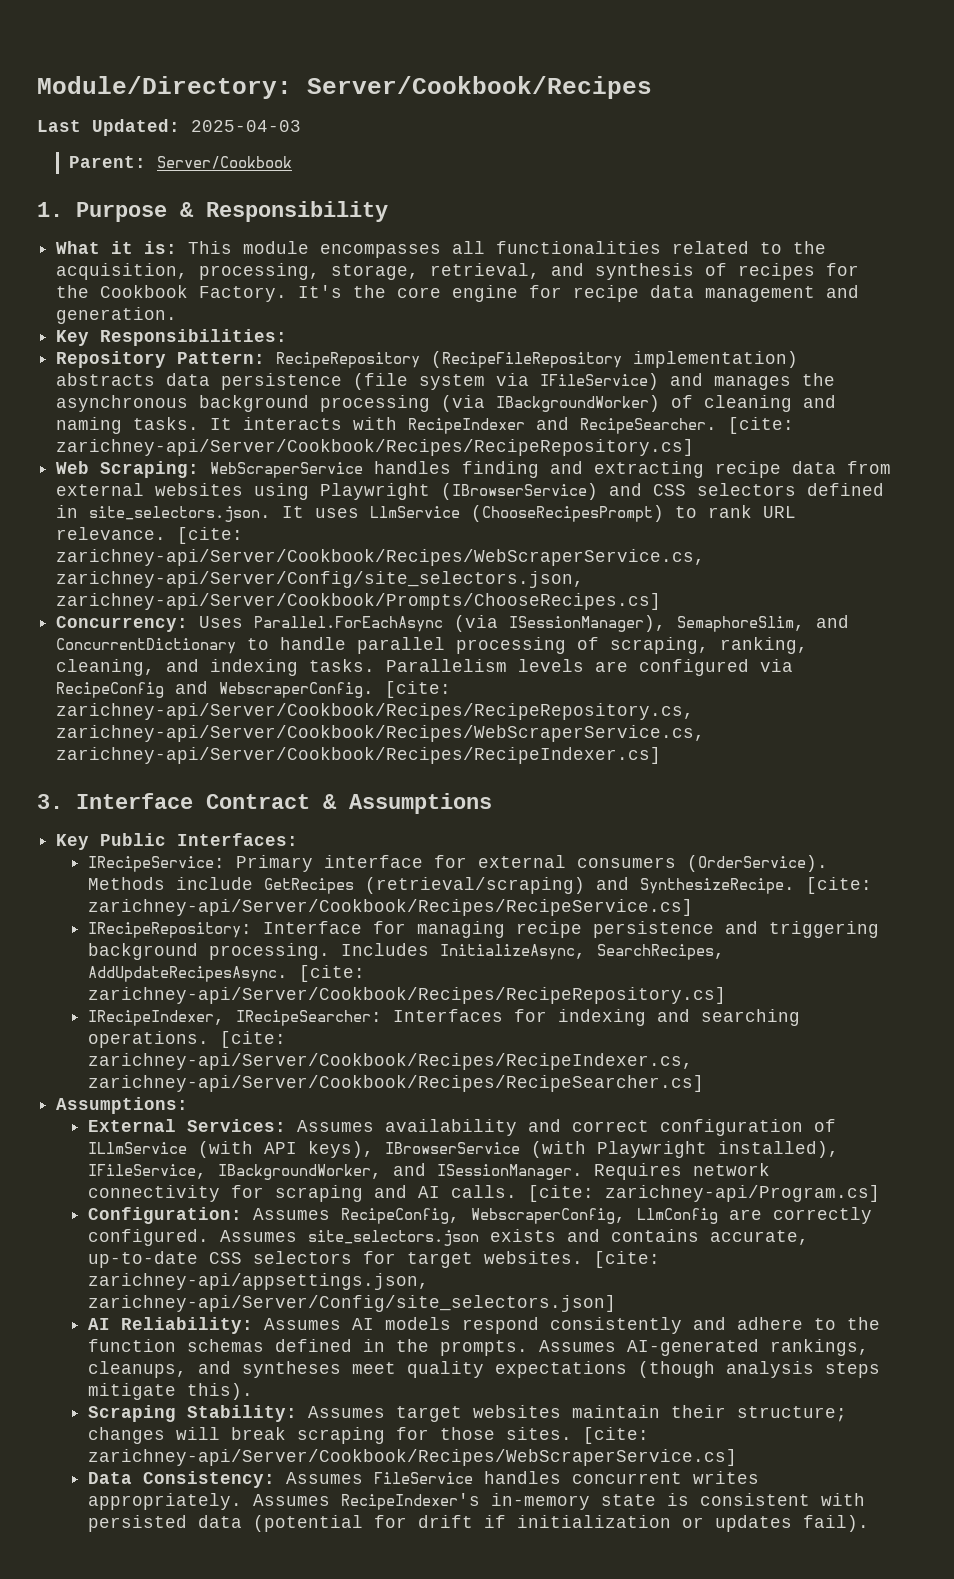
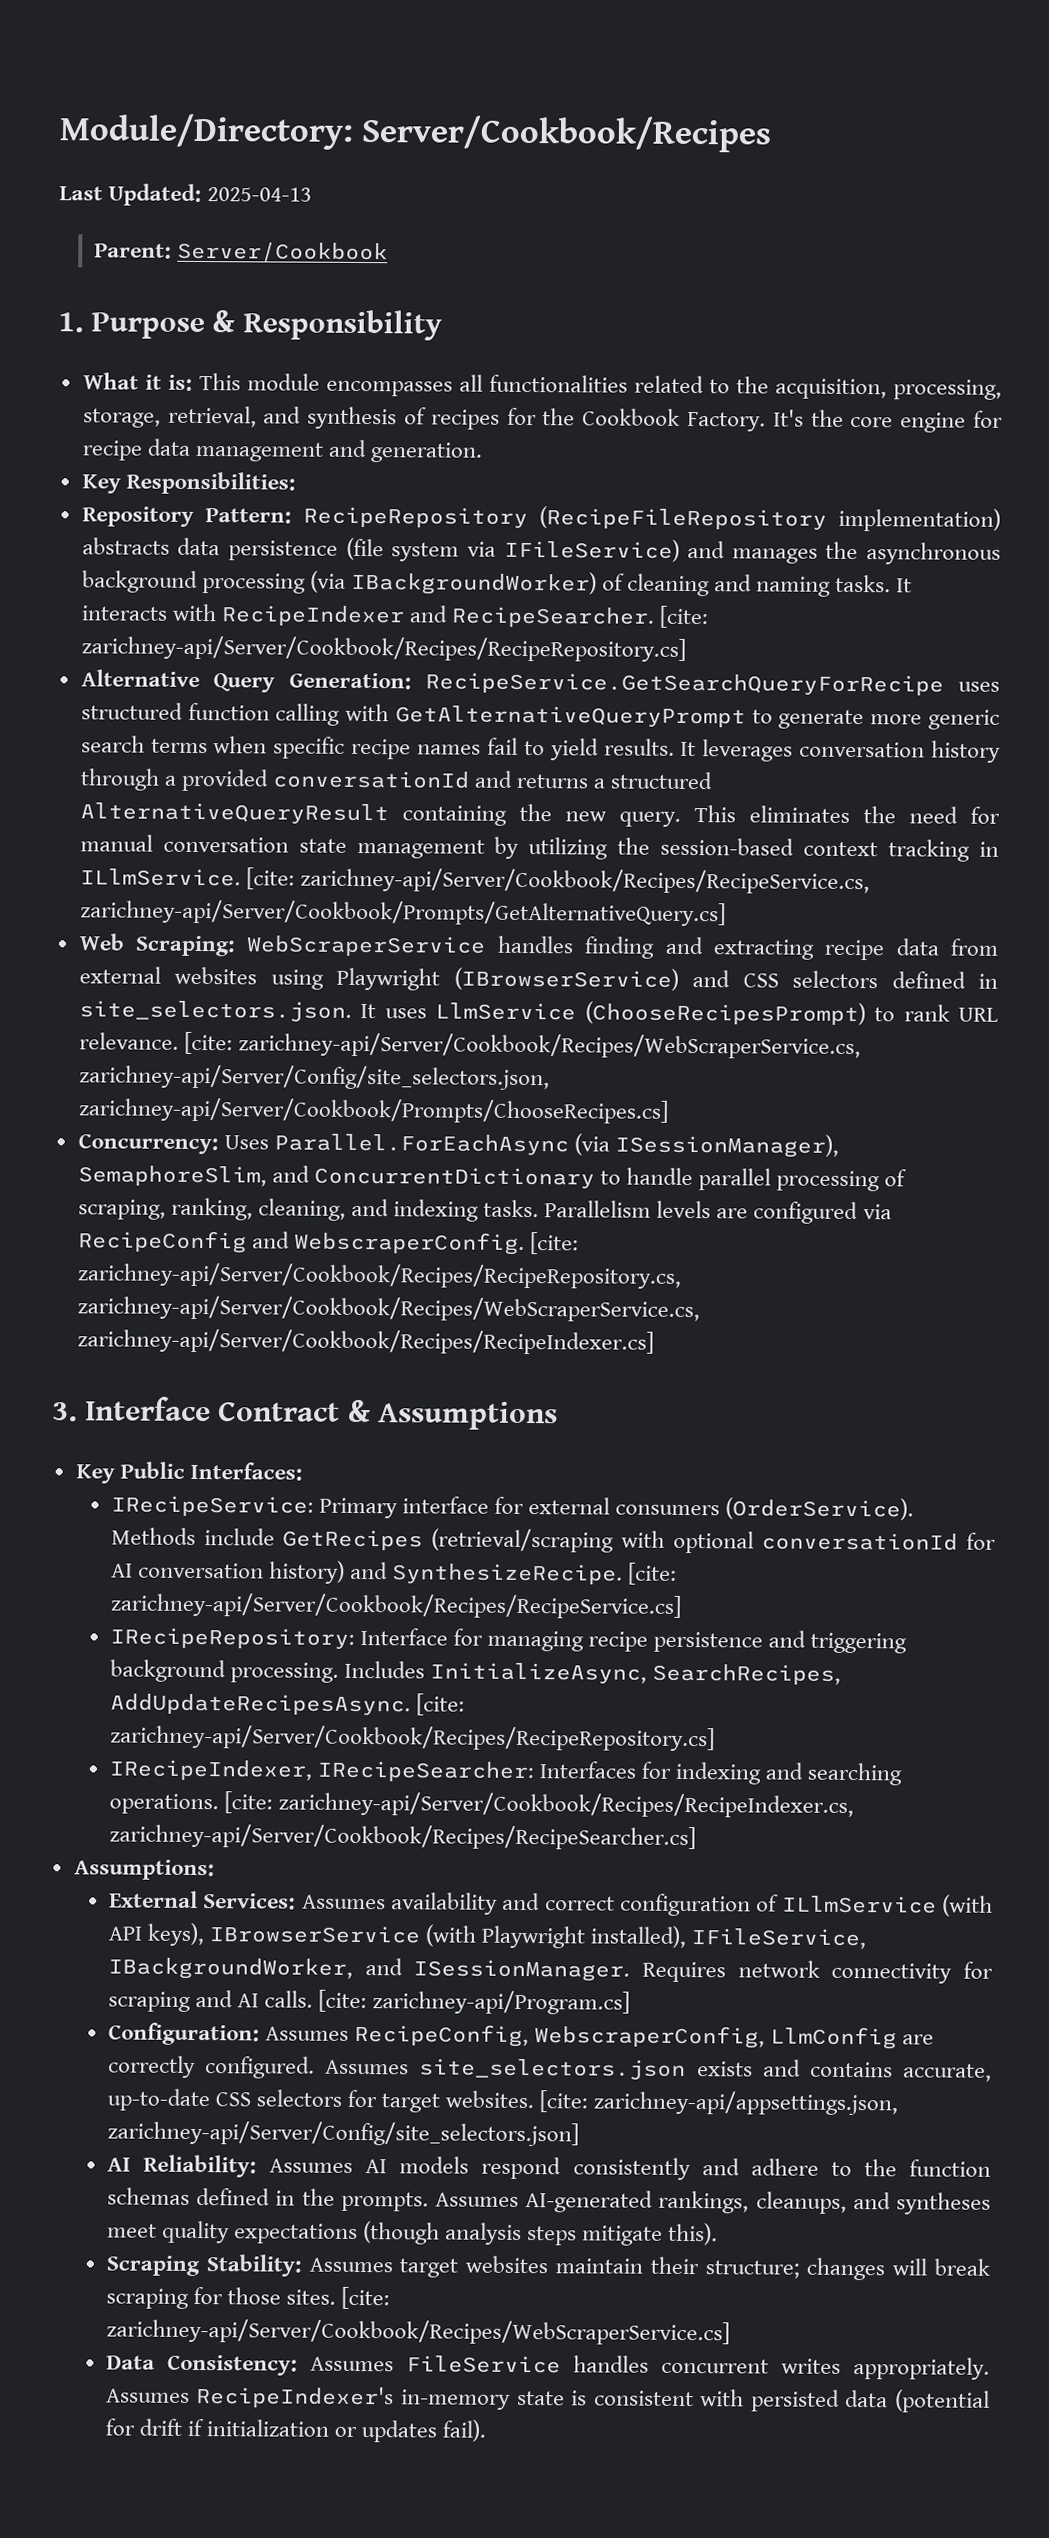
[191,120,301,132] 2025-04-03 -> [207,187,313,202] 2025-04-13
(695, 447) none -> [80,669,1000,696] [80,702,1000,730] [80,735,1002,763] [79,768,714,792] [79,802,1001,827] [79,834,999,862] [79,867,870,895] [79,899,726,927] // Alternative Query Generation: RecipeService.GetSearchQueryForRecipe uses structured function calling with GetAlternativeQueryPrompt to generate more generic search terms when specific recipe names fail to yield results. It leverages conversation history through a provided conversationId and returns a structured AlternativeQueryResult containing the new query. This eliminates the need for manual conversation state management by utilizing the session-based context tracking in ILlmService. [cite: zarichney-api/Server/Cookbook/Recipes/RecipeService.cs, zarichney-api/Server/Cookbook/Prompts/GetAlternativeQuery.cs]
[364,877,585,894] (retrieval/scraping) -> [431,1528,997,1554] [110,1560,346,1584] (retrieval/scraping with optional conversationId for AI conversation history)

